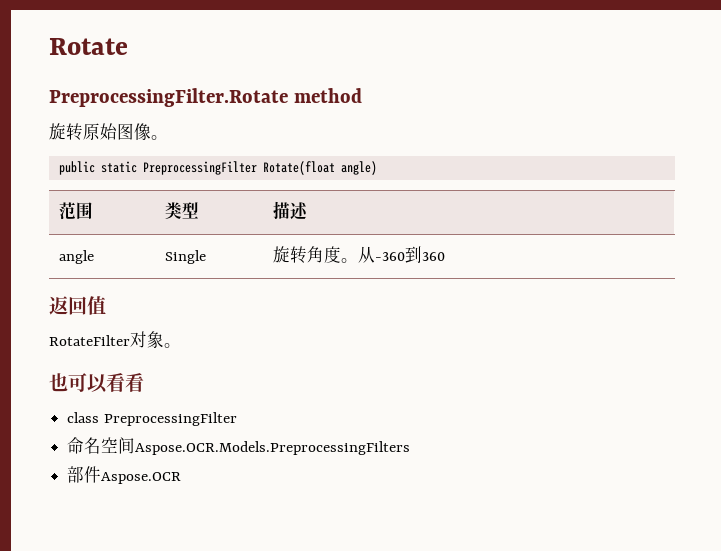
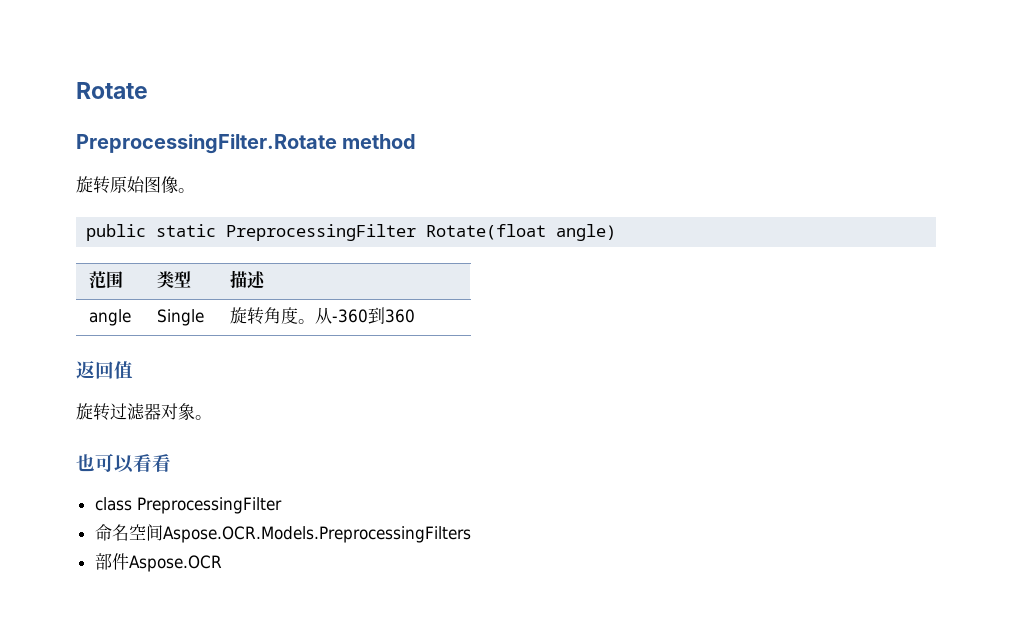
[49,335,130,346] RotateFilter -> [76,403,161,421] 旋转过滤器

